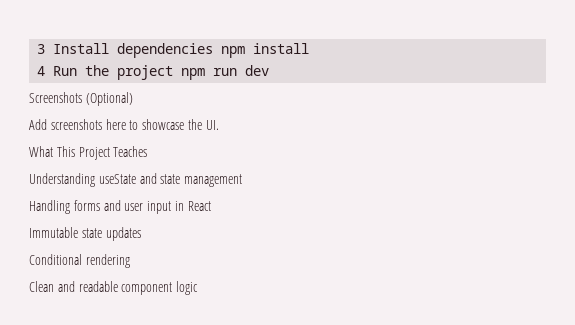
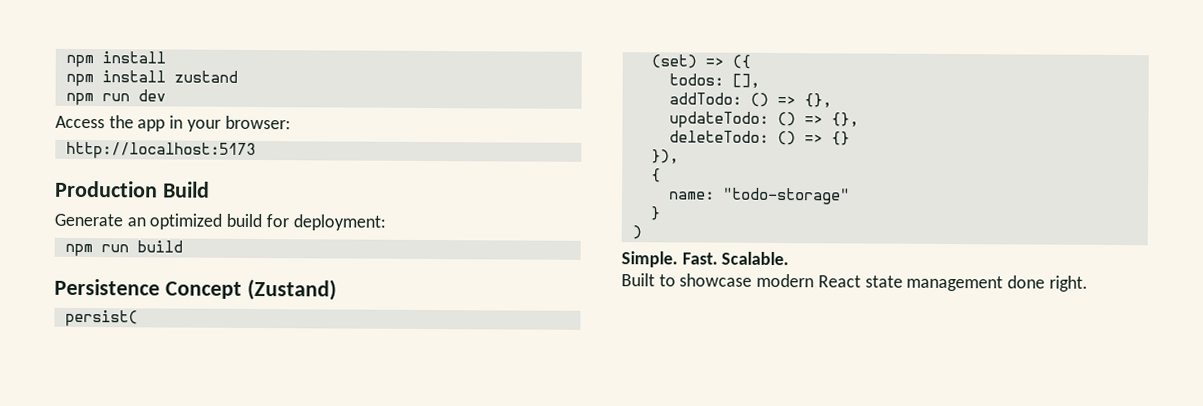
[37,43,214,58] 3 Install dependencies -> (65, 61) none
[37,65,174,80] 4 Run the project -> [65,70,238,87] npm install zustand //
[29,92,133,106] [29,119,219,130] [29,146,148,160] [29,173,243,187] [29,200,211,214] [29,227,141,241] [29,254,130,268] [29,281,199,295] Screenshots (Optional) // Add screenshots here to showcase the UI. // What This Project Teaches // Understanding useState and state management // Handling forms and user input in React // Immutable state updates // Conditional rendering // Clean and readable component logic -> [55,115,291,132] [65,141,256,160] [55,180,210,198] [54,213,386,231] [64,240,183,257] [54,278,337,301] [64,309,138,327] [650,54,751,69] [668,73,760,89] [668,92,832,109] [668,111,859,128] [668,130,850,146] [650,149,679,165] [650,168,661,183] [668,187,850,205] [649,206,660,221] [631,225,642,240] [621,251,790,268] [621,273,1088,292] Access the app in your browser: // http://localhost:5173 // Production Build // Generate an optimized build for deployment: // npm run build // Persistence Concept (Zustand) // persist( // (set) => ({ // todos: [], // addTodo: () => {}, // updateTodo: () => {}, // deleteTodo: () => {} // }), // { // name: "todo-storage" // } // ) // Simple. Fast. Scalable. // Built to showcase modern React state management done right.

